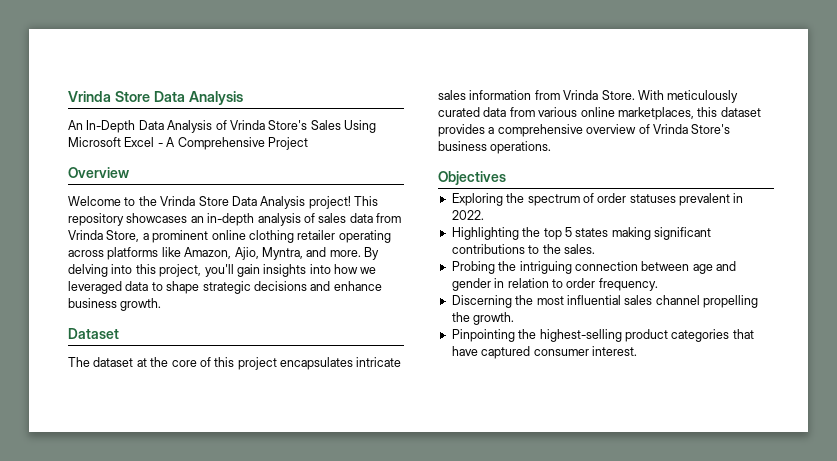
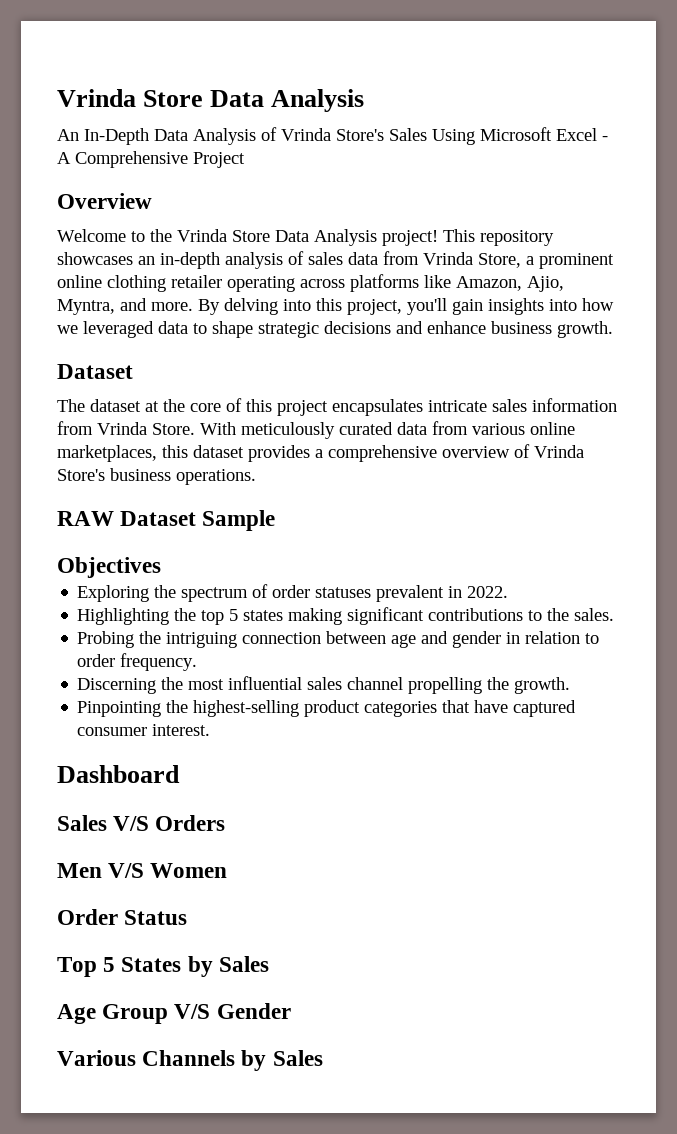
(552, 147) none -> [57,510,276,531] // RAW Dataset Sample
(637, 351) none -> [57,765,180,783] [57,815,226,831] [57,863,228,878] [57,909,188,925] [57,956,269,977] [57,1003,291,1024] [57,1050,323,1071] // Dashboard // Sales V/S Orders // Men V/S Women // Order Status // Top 5 States by Sales // Age Group V/S Gender // Various Channels by Sales

